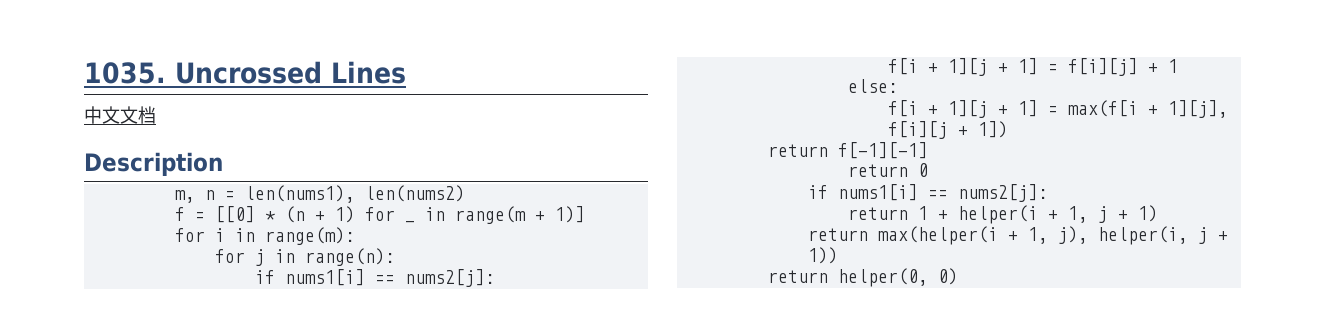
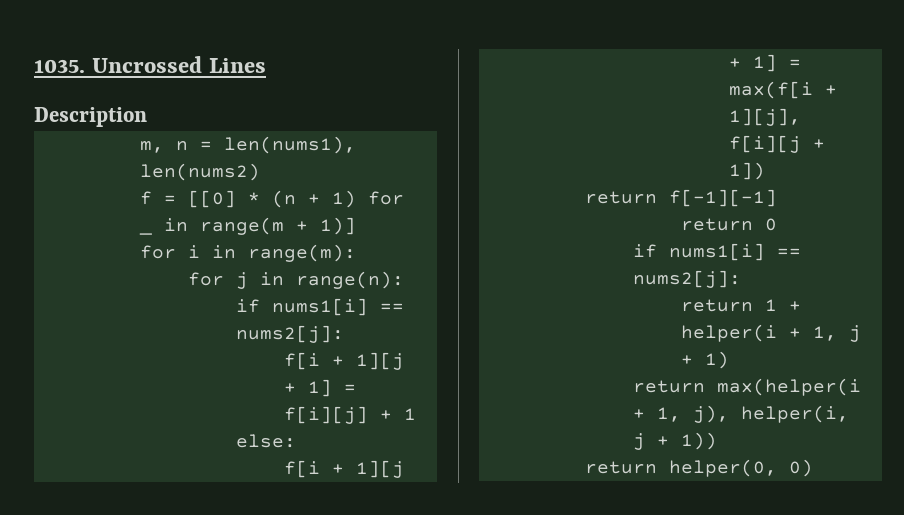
[84,106,156,124] // 中文文档 -> (266, 65) none

